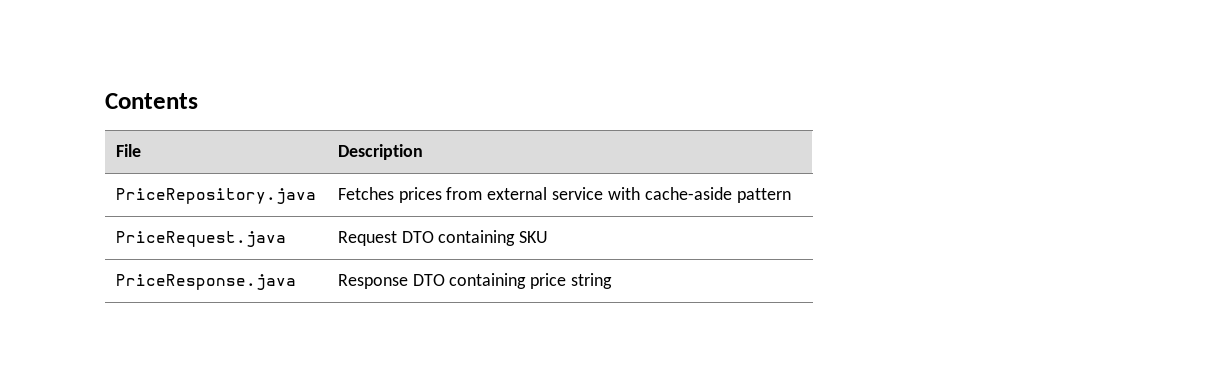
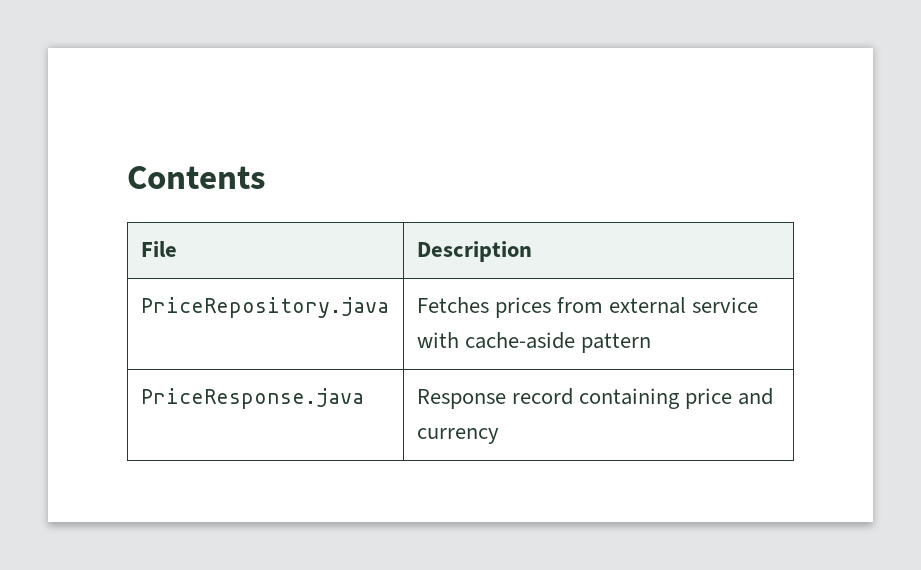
[115,231,286,247] [337,230,549,246] // PriceRequest.java | Request DTO containing SKU -> (651, 343) none
[412,274,445,286] DTO -> [511,388,573,405] record
[571,273,613,289] string -> [737,388,773,405] [416,428,499,444] and currency

